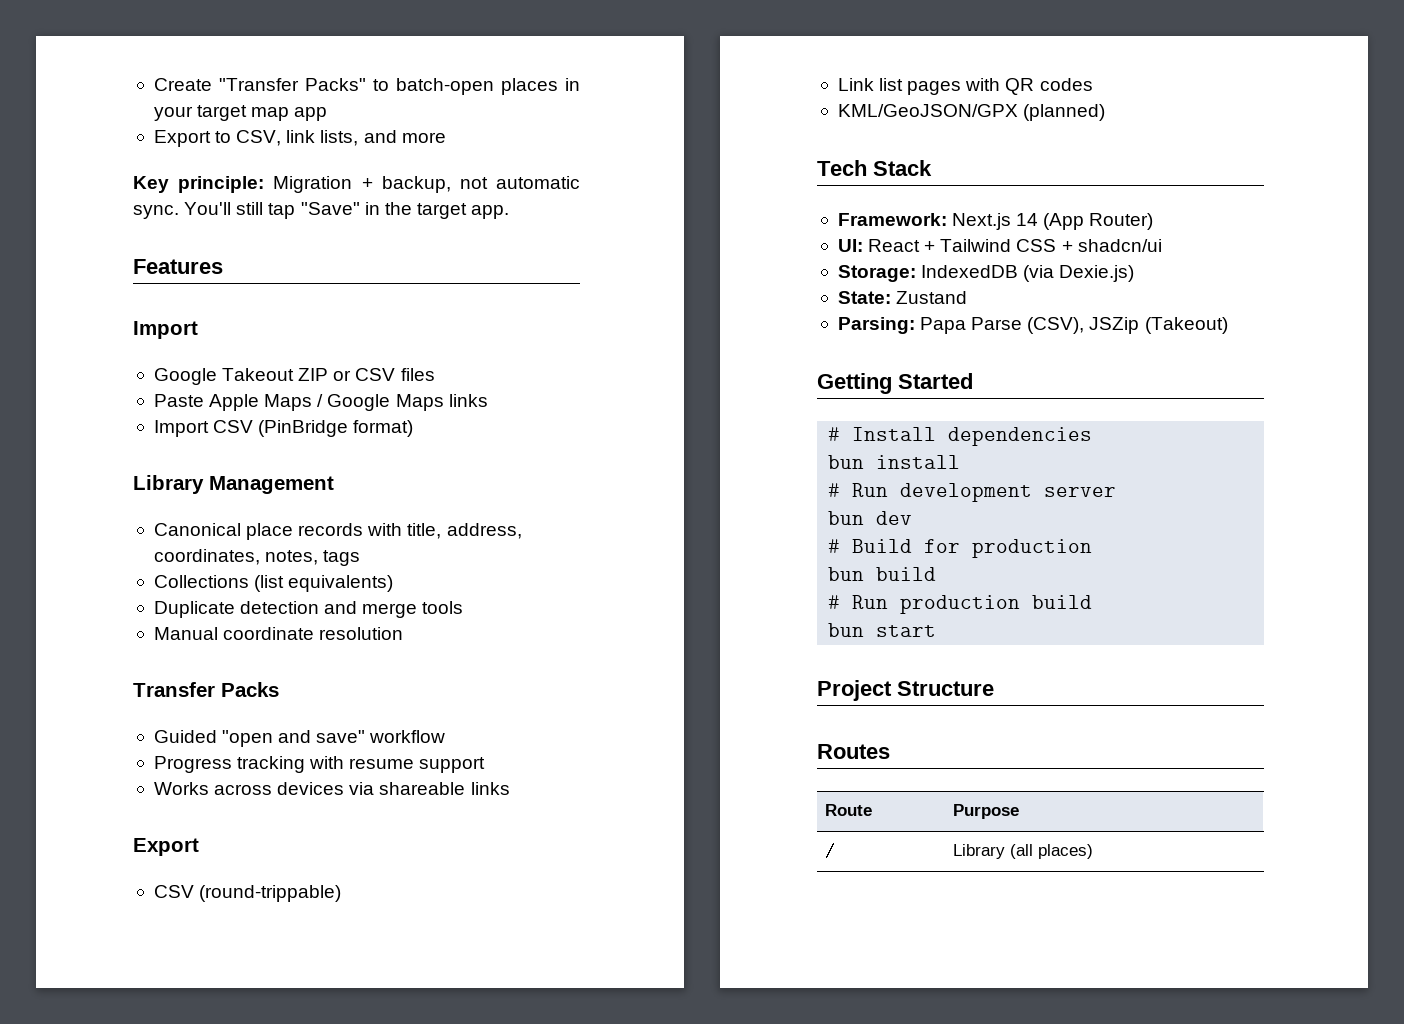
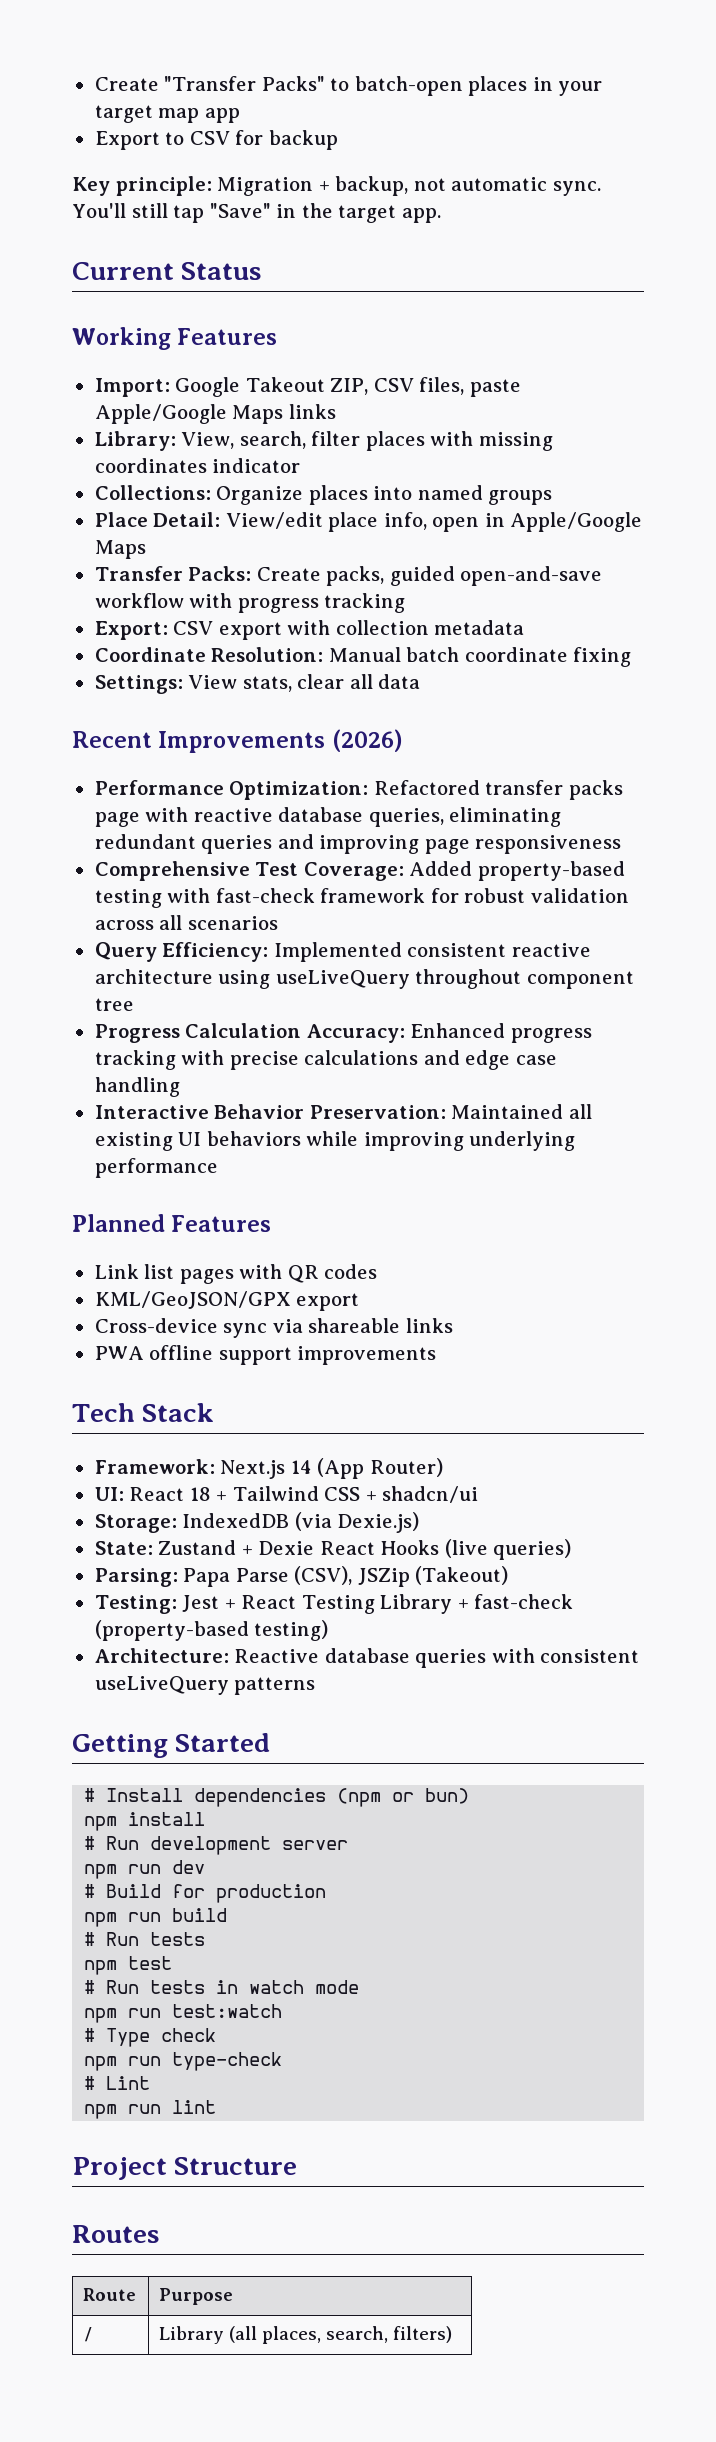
[236,130,446,146] CSV, link lists, and more -> [189,130,338,150] CSV for backup
[133,259,223,274] [133,321,198,339] Features // Import // -> [72,262,262,280] [72,327,278,350] [94,378,170,397] Current Status // Working Features // Import:
[298,368,435,381] [153,394,488,411] [153,420,414,437] [133,475,334,494] [153,523,522,540] [153,549,361,566] [153,575,394,592] [153,601,464,618] [153,627,404,640] [133,682,279,697] [153,730,446,747] [153,756,486,773] [153,782,510,795] [133,838,199,856] [153,885,342,902] ZIP or CSV files // Paste Apple Maps / Google Maps links // Import CSV (PinBridge format) // Library Management // Canonical place records with title, address, coordinates, notes, tags // Collections (list equivalents) // Duplicate detection and merge tools // Manual coordinate resolution // Transfer Packs // Guided "open and save" workflow // Progress tracking with resume support // Works across devices via shareable links // Export // CSV (round-trippable) -> [330,377,521,397] [94,404,336,424] [94,431,553,451] [94,458,301,473] [94,485,553,505] [94,512,643,532] [94,540,146,559] [94,566,603,586] [94,593,406,613] [94,620,525,640] [94,647,632,667] [94,674,421,694] [72,729,403,753] [94,780,623,800] [94,807,562,827] [94,834,622,854] [94,861,625,881] [94,888,629,908] [94,915,278,930] [94,942,591,962] [94,969,634,989] [94,998,134,1011] [94,1023,592,1043] [94,1050,557,1070] [94,1077,180,1097] [94,1104,592,1119] [94,1131,576,1151] [94,1158,218,1178] [72,1214,272,1232] ZIP, CSV files, paste Apple/Google Maps links // Library: View, search, filter places with missing coordinates indicator // Collections: Organize places into named groups // Place Detail: View/edit place info, open in Apple/Google Maps // Transfer Packs: Create packs, guided open-and-save workflow with progress tracking // Export: CSV export with collection metadata // Coordinate Resolution: Manual batch coordinate fixing // Settings: View stats, clear all data // Recent Improvements (2026) // Performance Optimization: Refactored transfer packs page with reactive database queries, eliminating redundant queries and improving page responsiveness // Comprehensive Test Coverage: Added property-based testing with fast-check framework for robust validation across all scenarios // Query Efficiency: Implemented consistent reactive architecture using useLiveQuery throughout component tree // Progress Calculation Accuracy: Enhanced progress tracking with precise calculations and edge case handling // Interactive Behavior Preservation: Maintained all existing UI behaviors while improving underlying performance // Planned Features
[1023,104,1106,121] (planned) -> [296,1293,360,1311] [94,1318,453,1338] [94,1345,437,1365] export // Cross-device sync via shareable links // PWA offline support improvements
(921, 245) none -> [189,1487,211,1501] 18
(968, 297) none -> [241,1539,572,1560] + Dexie React Hooks (live queries)
(1228, 325) none -> [94,1594,574,1614] [94,1620,329,1641] [94,1648,640,1668] [94,1676,316,1695] // Testing: Jest + React Testing Library + fast-check (property-based testing) // Architecture: Reactive database queries with consistent useLiveQuery patterns
[828,455,865,469] // bun -> [337,1788,470,1807] [84,1816,118,1831] (npm or bun) // npm
[828,511,865,525] bun -> [84,1864,162,1879] npm run
[828,567,865,581] bun -> [84,1912,162,1927] npm run
[900,595,1093,614] [828,623,937,637] production build // bun start -> [150,1932,206,1946] [84,1956,173,1975] [84,1980,360,1994] [84,2004,283,2023] [84,2028,217,2047] [84,2052,283,2071] [84,2076,151,2090] [84,2100,217,2119] tests // npm test // # Run tests in watch mode // npm run test:watch // # Type check // npm run type-check // # Lint // npm run lint
[1038,844,1094,859] places) -> [262,2326,453,2344] places, search, filters)

